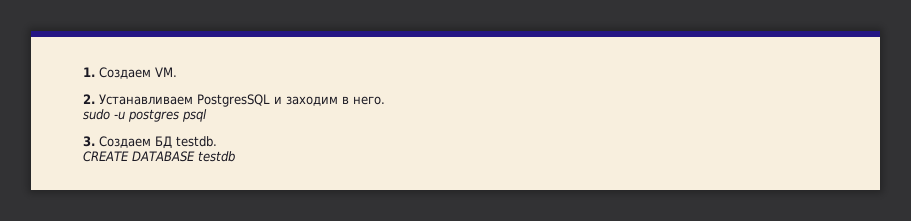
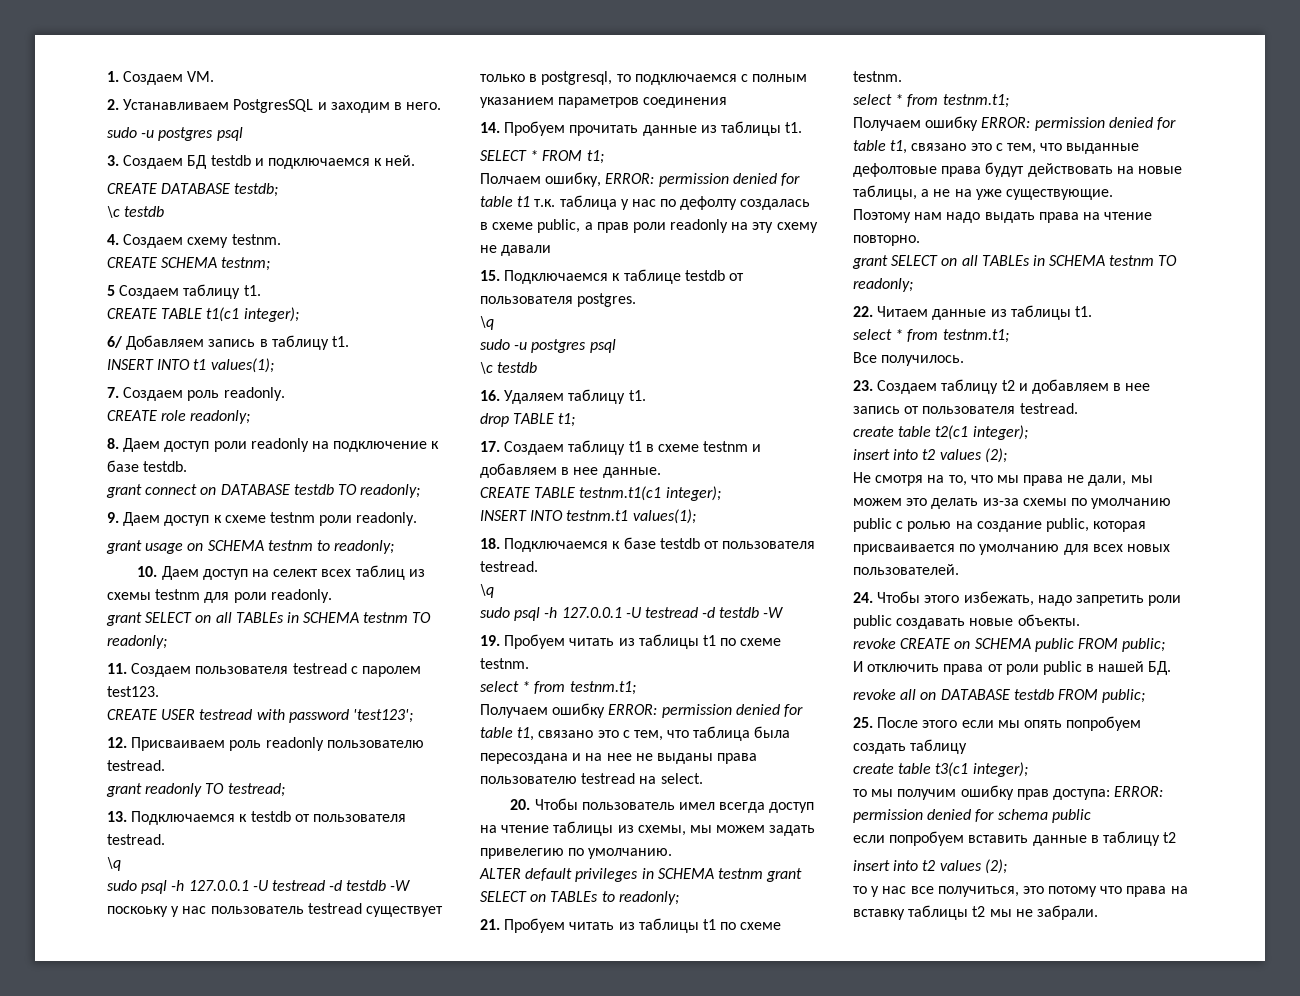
[176,136,217,147] testdb. -> [210,155,416,169] testdb и подключаемся к ней.
[197,151,235,162] testdb -> [234,183,279,197] [107,206,165,218] [107,234,281,248] [107,257,271,271] [107,284,261,299] [107,307,299,322] [107,335,349,350] [107,358,274,373] [107,387,285,401] [107,410,251,424] [107,438,440,452] [107,460,188,472] [106,484,421,498] [107,512,418,526] [106,540,395,554] [137,565,425,580] [107,589,332,603] [106,612,432,626] [107,635,167,649] [107,663,421,677] [107,686,159,697] [107,709,413,723] [107,737,424,751] [107,760,165,771] [106,783,285,797] [107,811,406,825] [107,834,165,845] [107,857,121,871] [107,880,411,894] [107,903,443,917] [480,71,808,85] [480,97,728,108] [480,121,803,136] [480,150,604,164] [480,172,800,187] [480,195,811,210] [480,219,818,233] [480,245,552,256] [480,269,744,284] [480,293,637,307] [480,316,494,330] [480,339,616,353] [480,362,538,374] [480,389,646,404] [480,413,576,427] [480,440,762,455] [480,463,661,478] [480,486,721,501] [480,509,696,524] [480,537,816,552] [480,561,538,572] [480,584,494,598] [480,607,784,621] [480,634,782,649] [480,658,529,669] [480,681,636,695] [480,703,803,718] [480,726,791,741] [480,753,758,764] [480,773,703,784] [510,798,815,813] [480,821,816,836] [480,848,673,859] [479,868,803,882] [480,891,679,905] [480,918,782,933] [853,71,902,82] [853,94,1009,108] [853,116,1176,131] [853,140,1140,154] [853,162,1182,177] [853,185,1113,200] [853,209,1153,223] [853,235,920,246] [852,255,1178,269] [853,278,913,292] [853,305,1092,320] [853,329,1009,343] [853,352,965,366] [853,379,1151,394] [853,403,1078,414] [853,425,1028,440] [853,448,1007,463] [853,472,1153,486] [853,498,1172,509] [853,518,1147,532] [853,544,1170,555] [853,564,959,575] [853,591,1182,606] [853,614,1080,629] [853,638,1166,652] [853,661,1172,675] [853,689,1146,703] [853,716,1142,731] [853,739,968,754] [853,762,1028,777] [853,785,1164,800] [853,809,1091,823] [853,831,1177,846] [853,859,1007,874] [853,886,1188,897] [853,905,1098,920] testdb; // \c testdb // 4. Создаем схему testnm. // CREATE SCHEMA testnm; // 5 Создаем таблицу t1. // CREATE TABLE t1(c1 integer); // 6/ Добавляем запись в таблицу t1. // INSERT INTO t1 values(1); // 7. Создаем роль readonly. // CREATE role readonly; // 8. Даем доступ роли readonly на подключение к базе testdb. // grant connect on DATABASE testdb TO readonly; // 9. Даем доступ к схеме testnm роли readonly. // grant usage on SCHEMA testnm to readonly; // 10. Даем доступ на селект всех таблиц из схемы testnm для роли readonly. // grant SELECT on all TABLEs in SCHEMA testnm TO readonly; // 11. Создаем пользователя testread с паролем test123. // CREATE USER testread with password 'test123'; // 12. Присваиваем роль readonly пользователю testread. // grant readonly TO testread; // 13. Подключаемся к testdb от пользователя testread. // \q // sudo psql -h 127.0.0.1 -U testread -d testdb -W поскоьку у нас пользователь testread существует только в postgresql, то подключаемся с полным указанием параметров соединения // 14. Пробуем прочитать данные из таблицы t1. // SELECT * FROM t1; // Полчаем ошибку, ERROR: permission denied for table t1 т.к. таблица у нас по дефолту создалась в схеме public, а прав роли readonly на эту схему не давали // 15. Подключаемся к таблице testdb от пользователя postgres. // \q // sudo -u postgres psql // \c testdb // 16. Удаляем таблицу t1. // drop TABLE t1; // 17. Создаем таблицу t1 в схеме testnm и добавляем в нее данные. // CREATE TABLE testnm.t1(c1 integer); // INSERT INTO testnm.t1 values(1); // 18. Подключаемся к базе testdb от пользователя testread. // \q // sudo psql -h 127.0.0.1 -U testread -d testdb -W // 19. Пробуем читать из таблицы t1 по схеме testnm. // select * from testnm.t1; // Получаем ошибку ERROR: permission denied for table t1, связано это с тем, что таблица была пересоздана и на нее не выданы права пользователю testread на select. // 20. Чтобы пользователь имел всегда доступ на чтение таблицы из схемы, мы можем задать привелегию по умолчанию. // ALTER default privileges in SCHEMA testnm grant SELECT on TABLEs to readonly; // 21. Пробуем читать из таблицы t1 по схеме testnm. // select * from testnm.t1; // Получаем ошибку ERROR: permission denied for table t1, связано это с тем, что выданные дефолтовые права будут действовать на новые таблицы, а не на уже существующие. // Поэтому нам надо выдать права на чтение повторно. // grant SELECT on all TABLEs in SCHEMA testnm TO readonly; // 22. Читаем данные из таблицы t1. // select * from testnm.t1; // Все получилось. // 23. Создаем таблицу t2 и добавляем в нее запись от пользователя testread. // create table t2(c1 integer); // insert into t2 values (2); // Не смотря на то, что мы права не дали, мы можем это делать из-за схемы по умолчанию public с ролью на создание public, которая присваивается по умолчанию для всех новых пользователей. // 24. Чтобы этого избежать, надо запретить роли public создавать новые объекты. // revoke CREATE on SCHEMA public FROM public; // И отключить права от роли public в нашей БД. // revoke all on DATABASE testdb FROM public; // 25. После этого если мы опять попробуем создать таблицу // create table t3(c1 integer); // то мы получим ошибку прав доступа: ERROR: permission denied for schema public // если попробуем вставить данные в таблицу t2 // insert into t2 values (2); // то у нас все получиться, это потому что права на вставку таблицы t2 мы не забрали.

